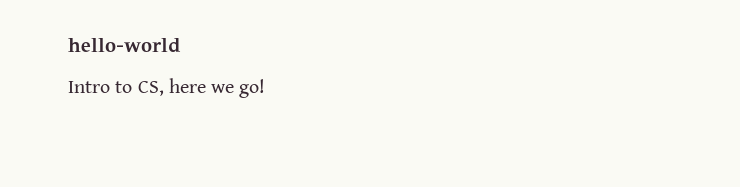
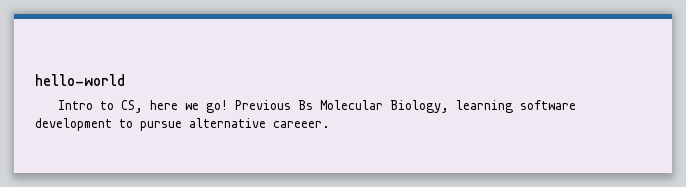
(266, 88) none -> [235,100,577,113] [35,118,330,131] Previous Bs Molecular Biology, learning software development to pursue alternative careeer.

